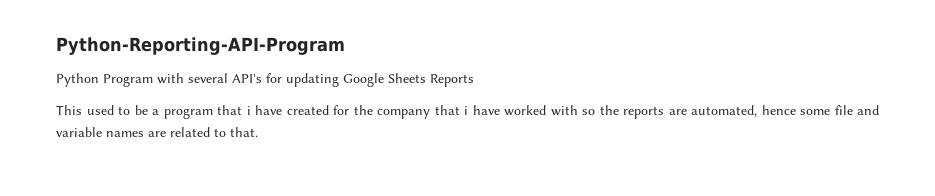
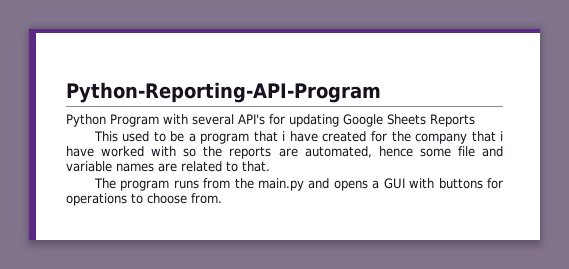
(258, 132) none -> [93,178,503,191] [66,193,222,206] // The program runs from the main.py and opens a GUI with buttons for operations to choose from.

